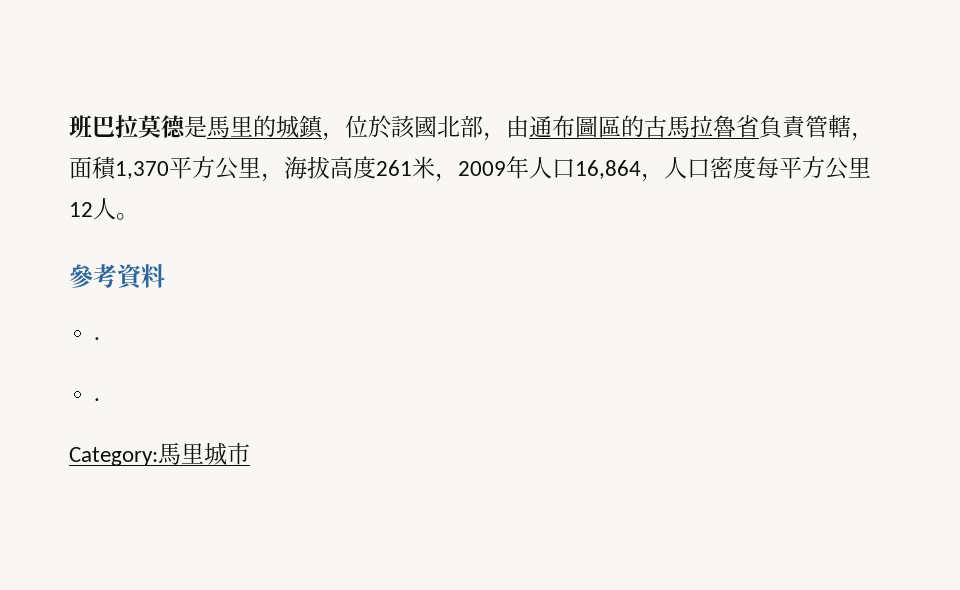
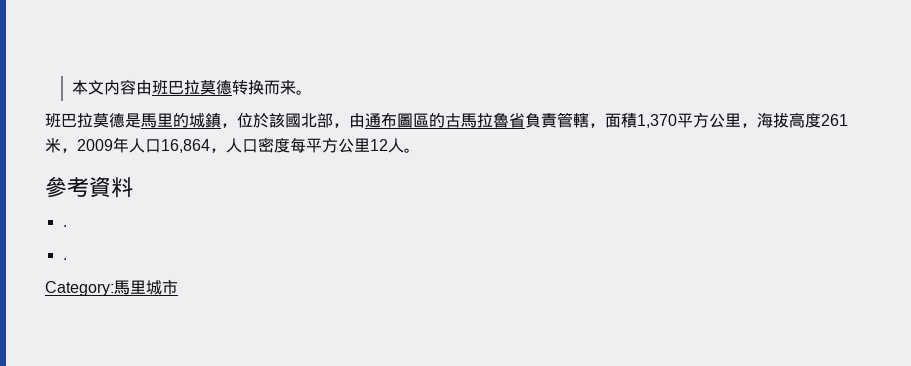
(69, 126) none -> [71,79,312,95] 本文内容由班巴拉莫德转换而来。 //

